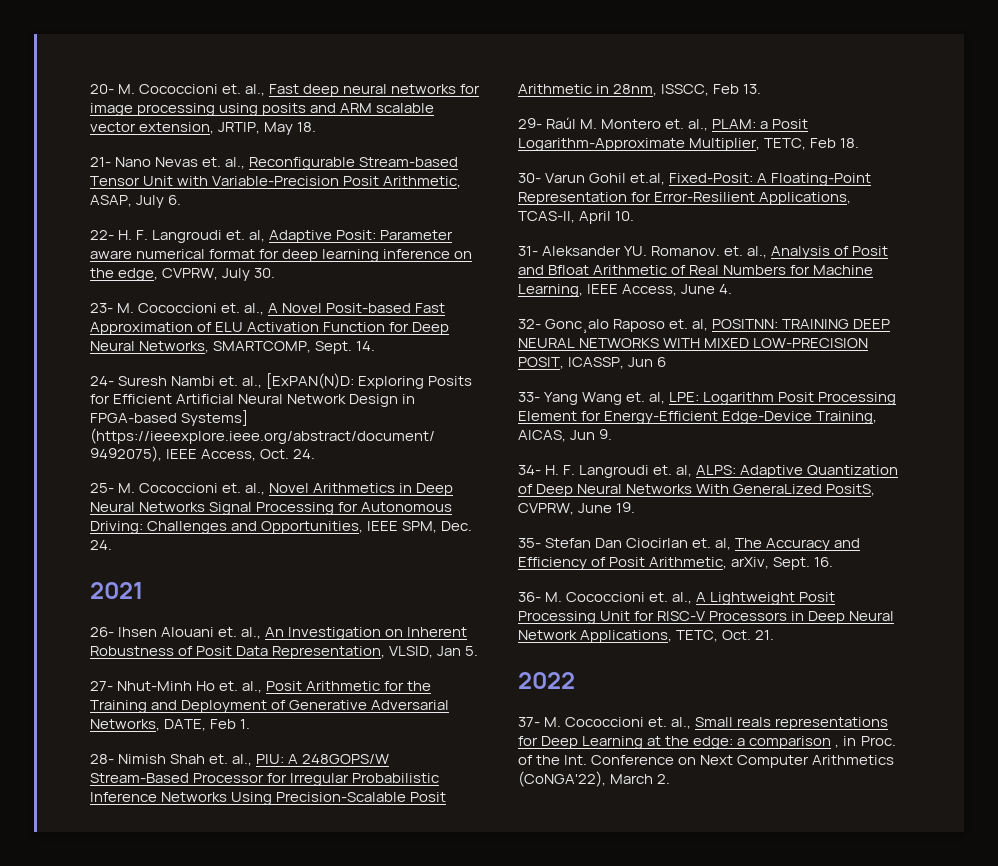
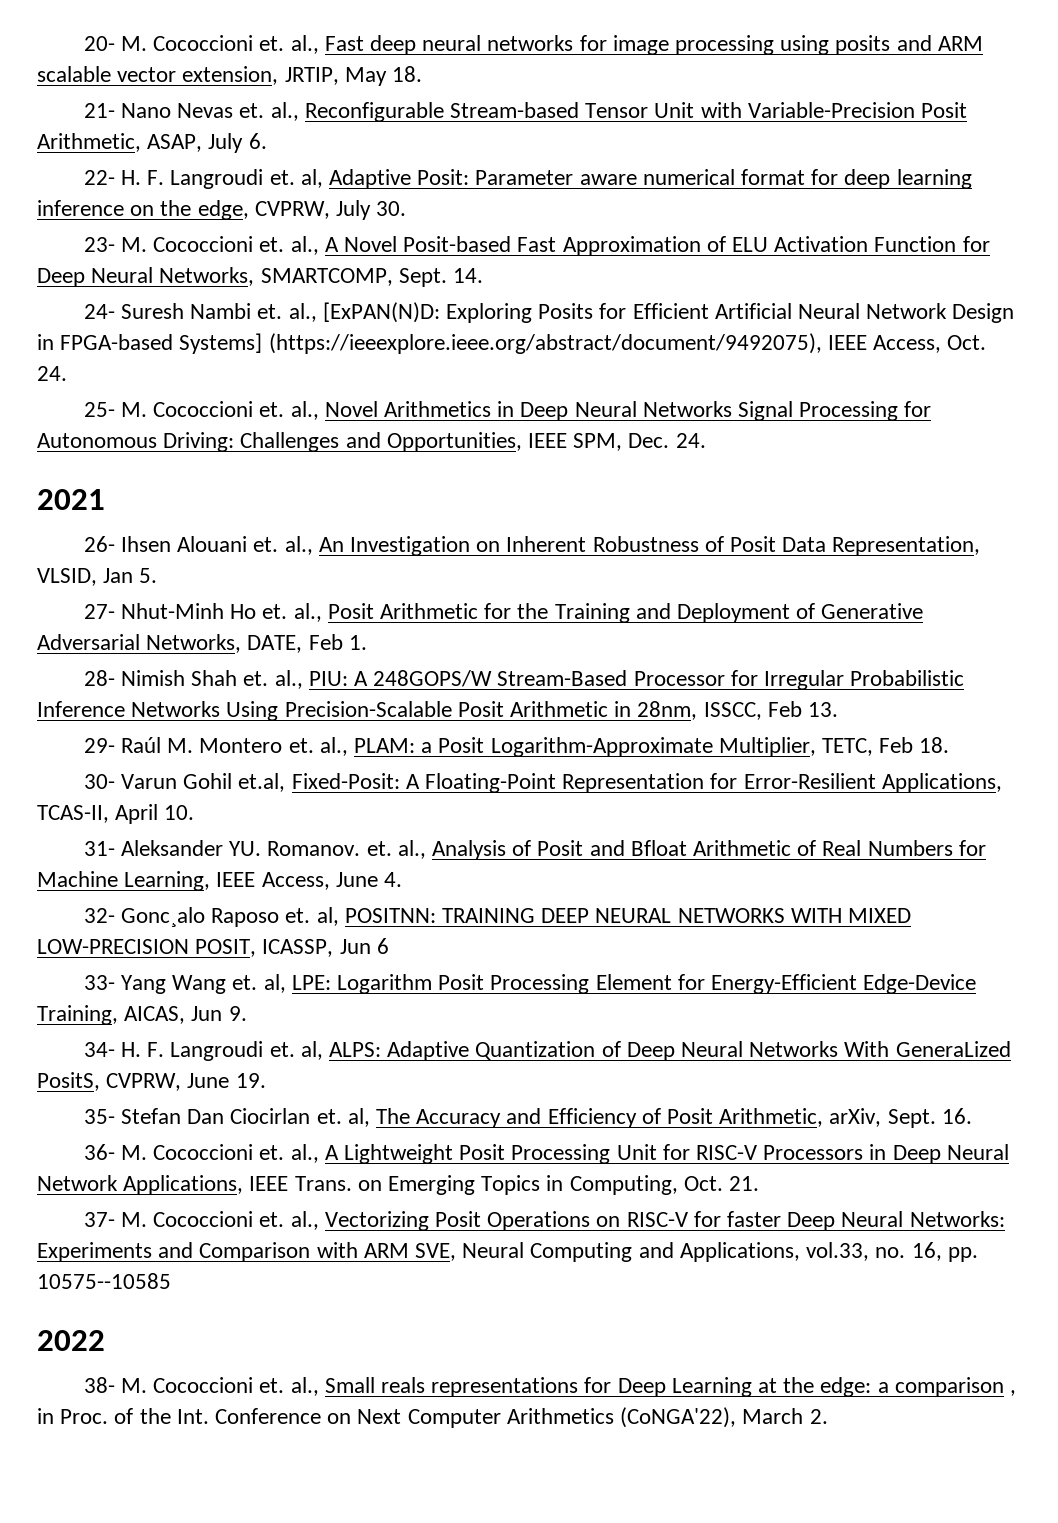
[676,630,775,642] TETC, Oct. 21. -> [249,1175,760,1195] [83,1211,1005,1231] [37,1242,978,1262] [37,1273,171,1289] IEEE Trans. on Emerging Topics in Computing, Oct. 21. // 37- M. Cococcioni et. al., Vectorizing Posit Operations on RISC-V for faster Deep Neural Networks: Experiments and Comparison with ARM SVE, Neural Computing and Applications, vol.33, no. 16, pp. 10575--10585
[518,717,540,727] 37- -> [83,1377,115,1393] 38-

